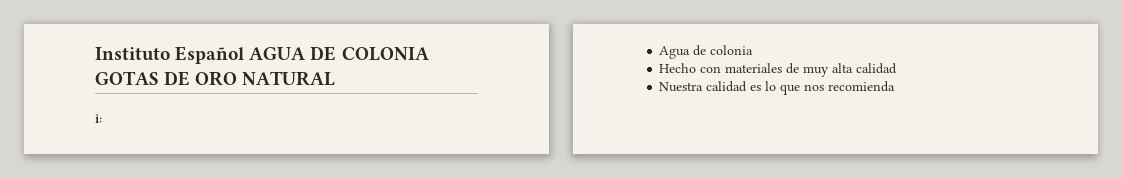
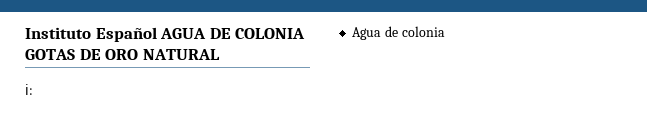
[659,63,898,77] [659,81,896,95] // Hecho con materiales de muy alta calidad // Nuestra calidad es lo que nos recomienda -> (445, 31) none

